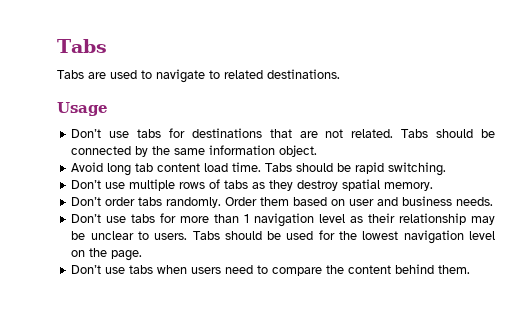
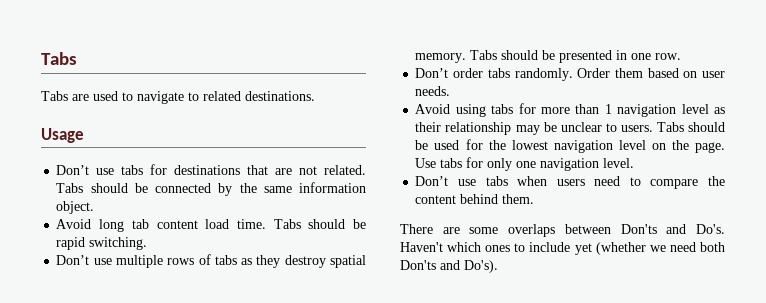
(434, 186) none -> [470,50,682,63] Tabs should be presented in one row.
[377,196,453,206] and business -> (725, 74) none
[71,214,127,223] Don’t use -> [415,104,486,117] Avoid using
(143, 255) none -> [415,157,635,171] Use tabs for only one navigation level.
(471, 269) none -> [400,224,725,237] [400,242,725,255] [400,260,498,273] // There are some overlaps between Don'ts and Do's. Haven't which ones to include yet (whether we need both Don'ts and Do's).

